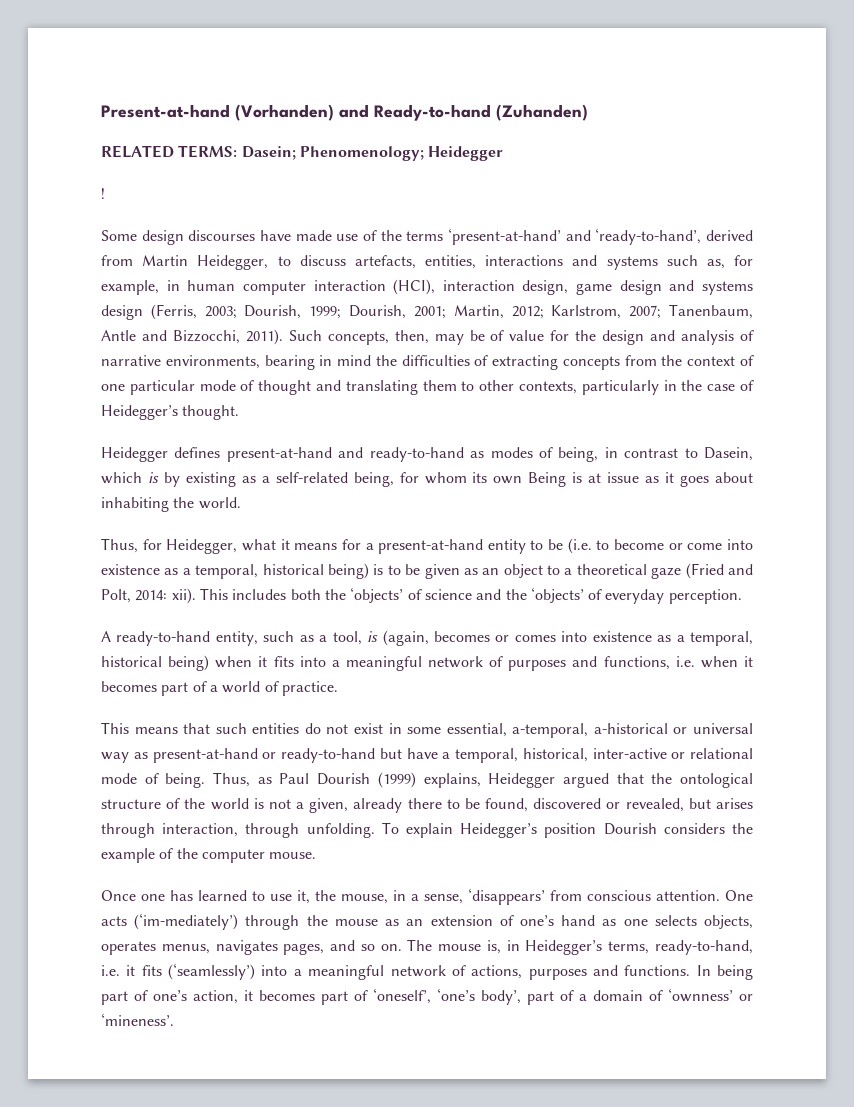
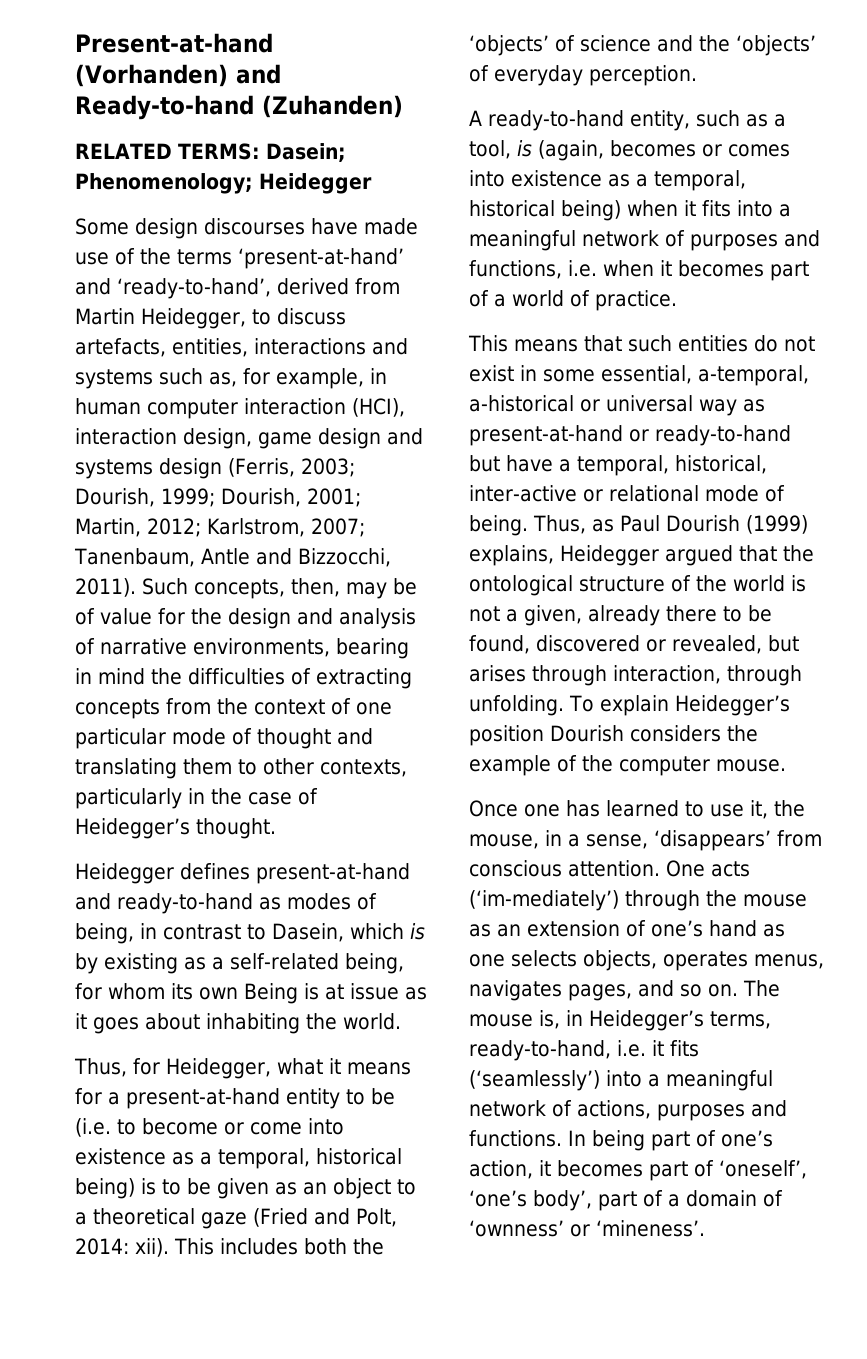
[101,188,105,199] // ! -> (372, 183) none

